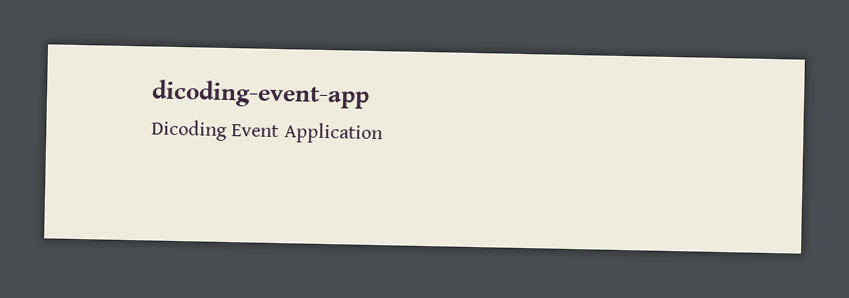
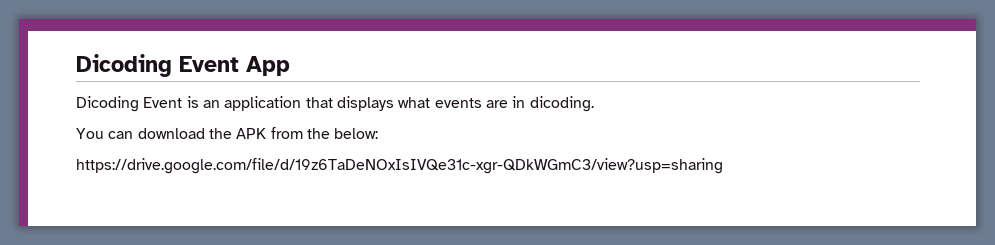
[151,79,370,109] [151,119,383,145] dicoding-event-app // Dicoding Event Application -> [76,54,290,77] [76,96,594,112] [76,127,379,139] [76,158,723,174] Dicoding Event App // Dicoding Event is an application that displays what events are in dicoding. // You can download the APK from the below: // https://drive.google.com/file/d/19z6TaDeNOxIsIVQe31c-xgr-QDkWGmC3/view?usp=sharing

